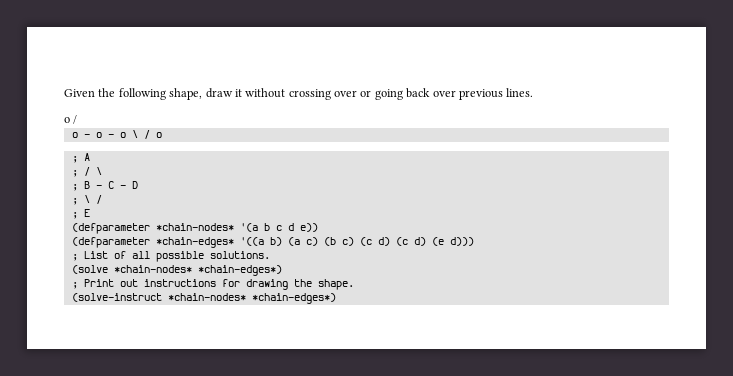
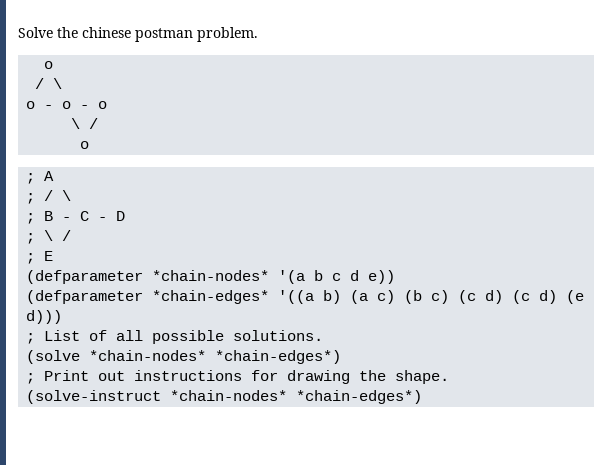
[64,88,534,100] [64,115,78,124] Given the following shape, draw it without crossing over or going back over previous lines. // o / -> [18,27,258,42] [44,61,54,69] [35,78,63,89] Solve the chinese postman problem. // o // / \
[131,130,150,139] \ / -> [71,118,99,129] // \ / //

